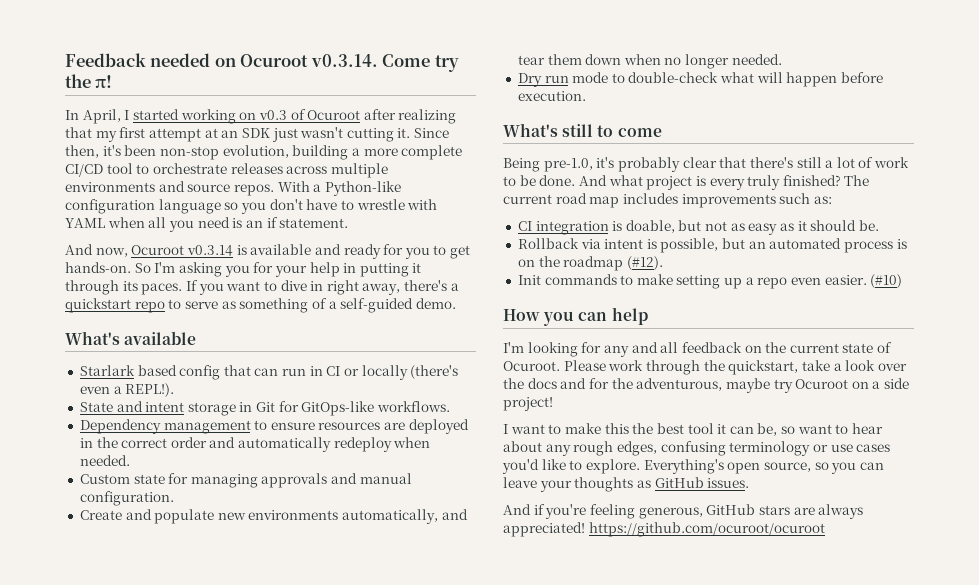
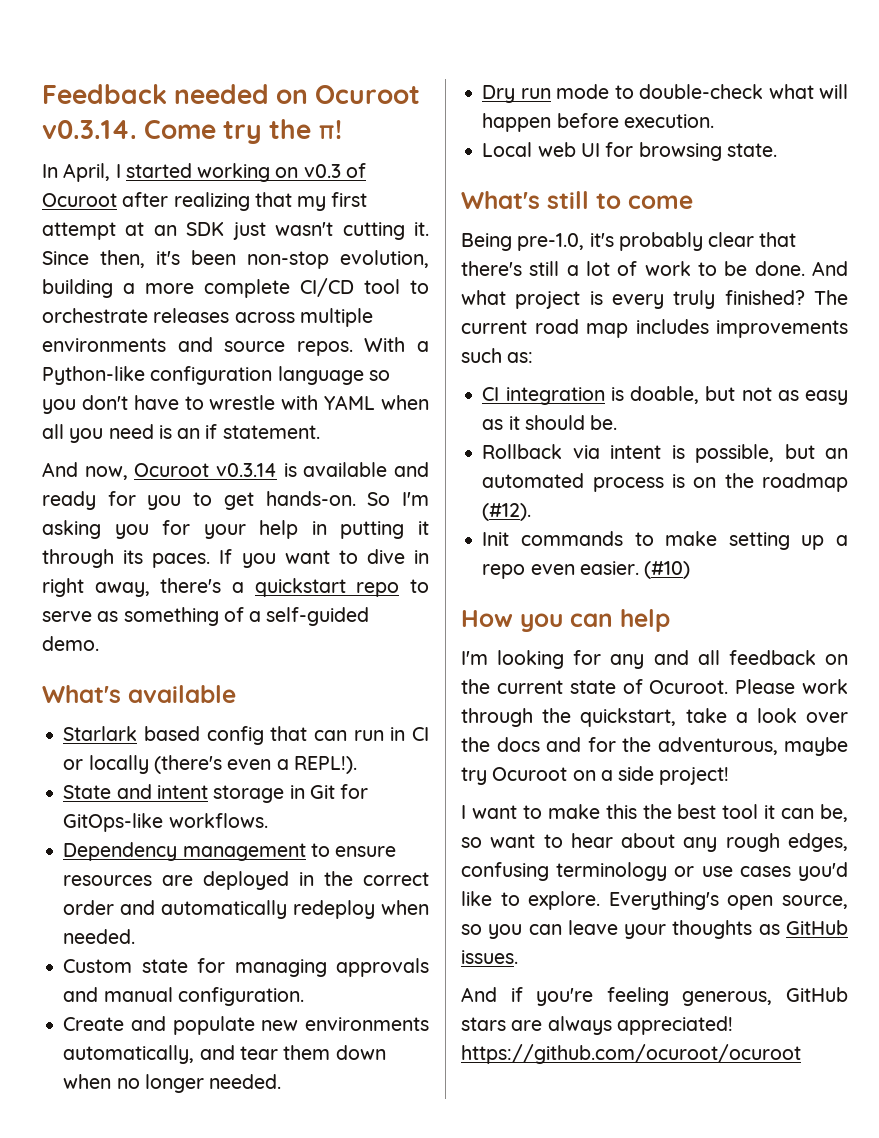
(586, 96) none -> [482,142,777,161] // Local web UI for browsing state.

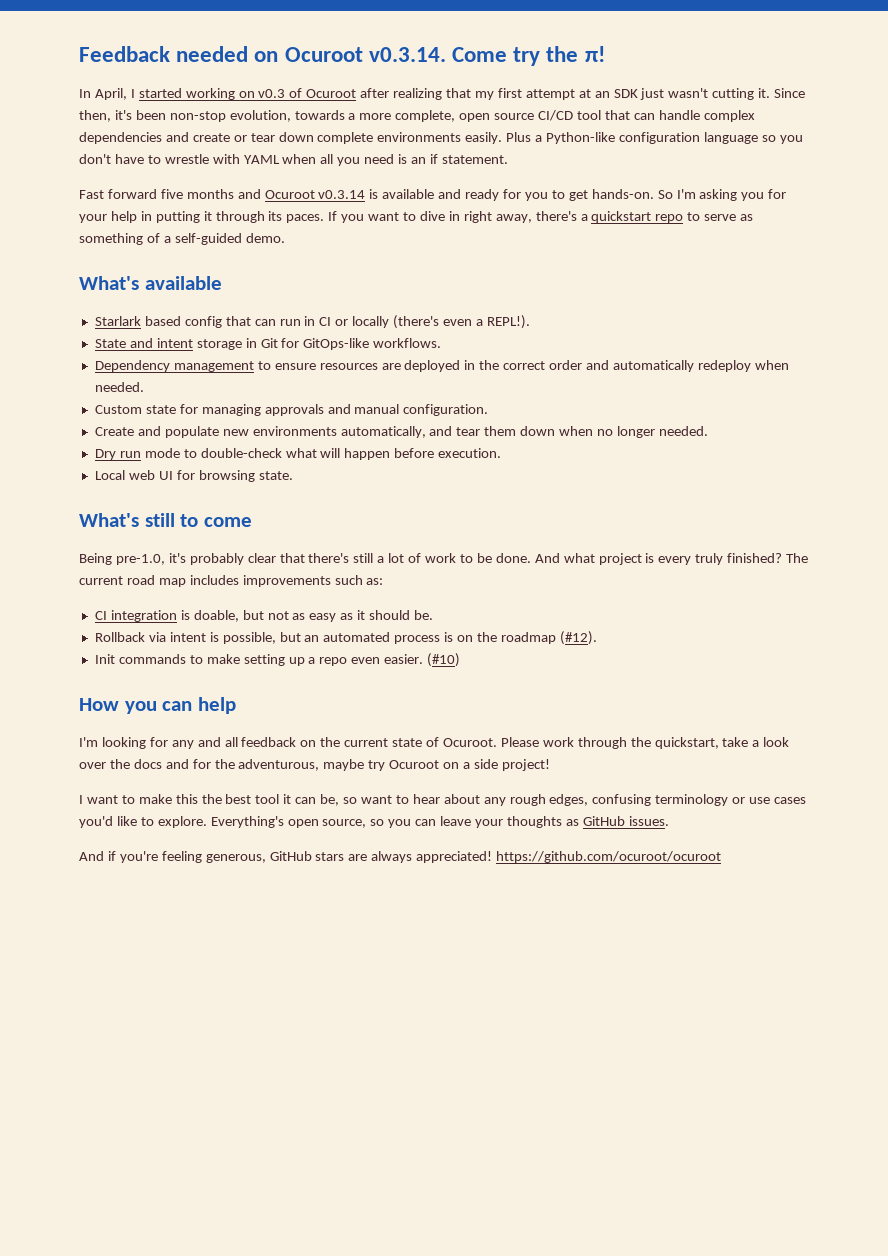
[42,279,113,298] building -> [294,110,345,120] towards
[204,278,429,298] [42,308,373,327] [42,337,406,356] complete CI/CD tool to orchestrate releases across multiple environments and source repos. With -> [395,110,755,122] [79,132,532,144] complete, open source CI/CD tool that can handle complex dependencies and create or tear down complete environments easily. Plus
[42,462,128,480] And now, -> [79,189,261,199] Fast forward five months and

